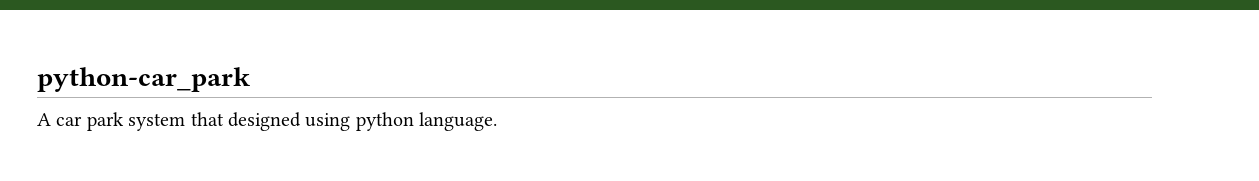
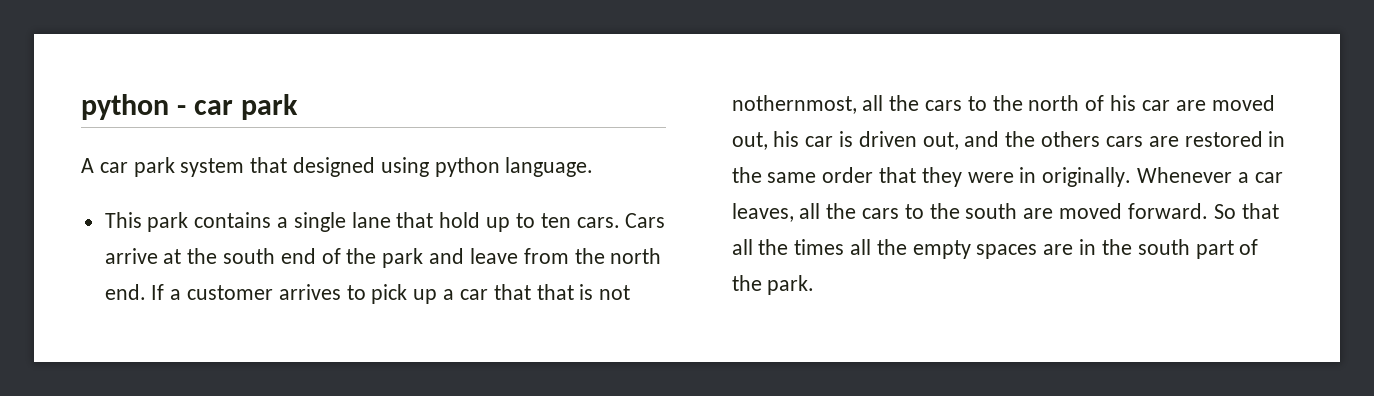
[37,67,250,92] python-car_park -> [81,94,299,120] python - car park
(498, 121) none -> [104,212,666,232] [104,248,662,268] [104,284,631,304] [731,95,1275,114] [731,131,1286,150] [731,167,1283,187] [731,203,1279,222] [731,239,1259,259] [731,275,815,295] // This park contains a single lane that hold up to ten cars. Cars arrive at the south end of the park and leave from the north end. If a customer arrives to pick up a car that that is not nothernmost, all the cars to the north of his car are moved out, his car is driven out, and the others cars are restored in the same order that they were in originally. Whenever a car leaves, all the cars to the south are moved forward. So that all the times all the empty spaces are in the south part of the park.

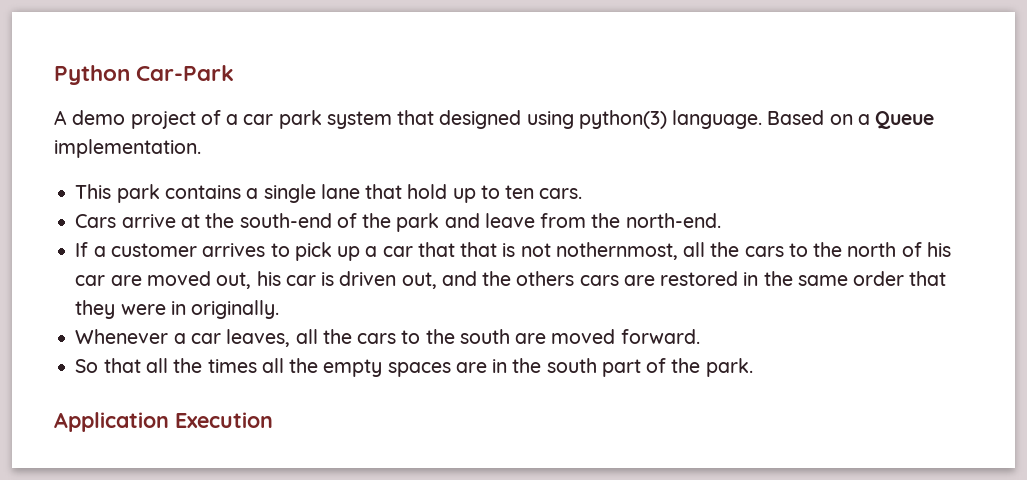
[81,94,299,120] [81,158,94,173] python - car park // A -> [54,65,235,85] [54,110,239,129] Python Car-Park // A demo project of a
[434,157,500,177] python -> [578,110,667,129] python(3)
(594, 167) none -> [767,110,935,129] [54,139,201,158] Based on a Queue implementation.
(620, 222) none -> (583, 193) //
[223,248,316,264] south end -> [239,213,332,228] south-end
[610,248,662,264] [104,284,146,300] north end. -> [625,213,721,228] north-end. //
(1132, 177) none -> (280, 309) //
(1208, 211) none -> (700, 336) //
(815, 285) none -> [54,412,273,432] // Application Execution

